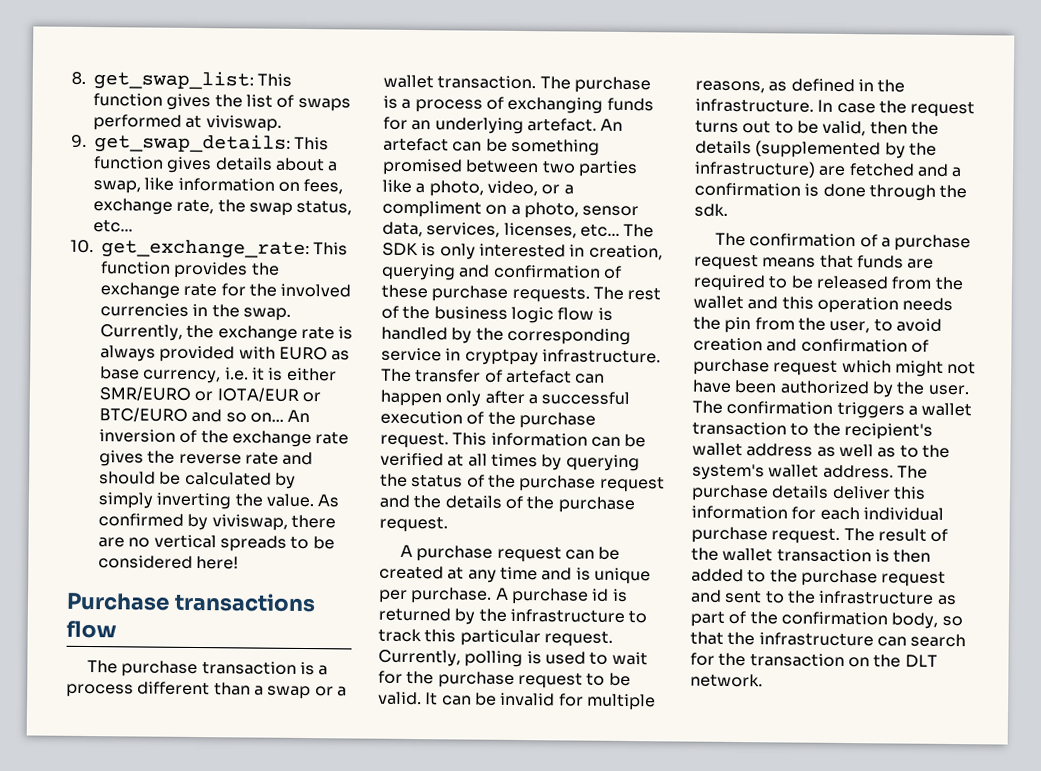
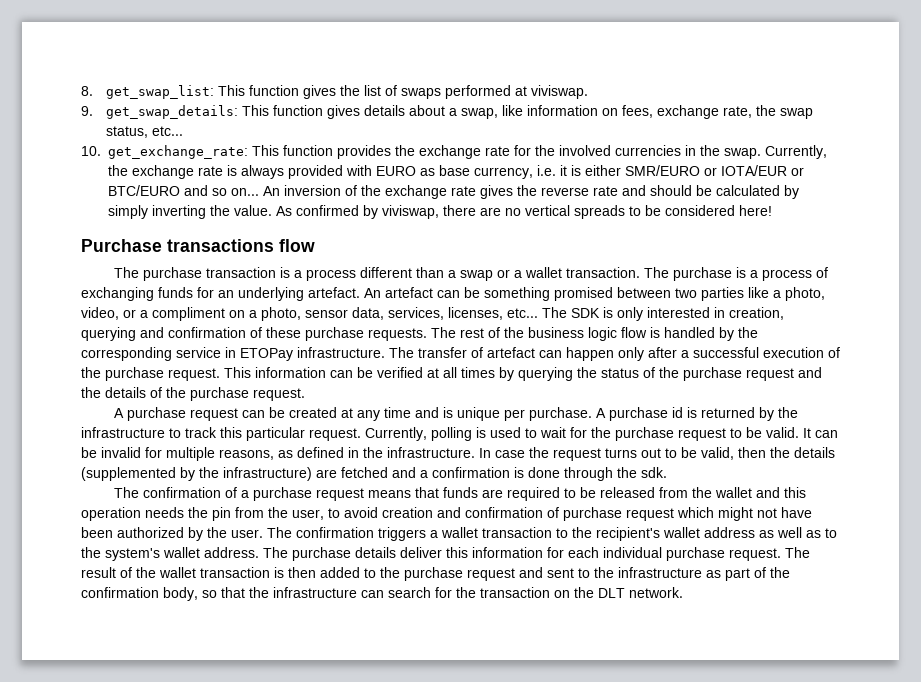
[464,348,539,366] cryptpay -> [240,348,293,361] ETOPay

